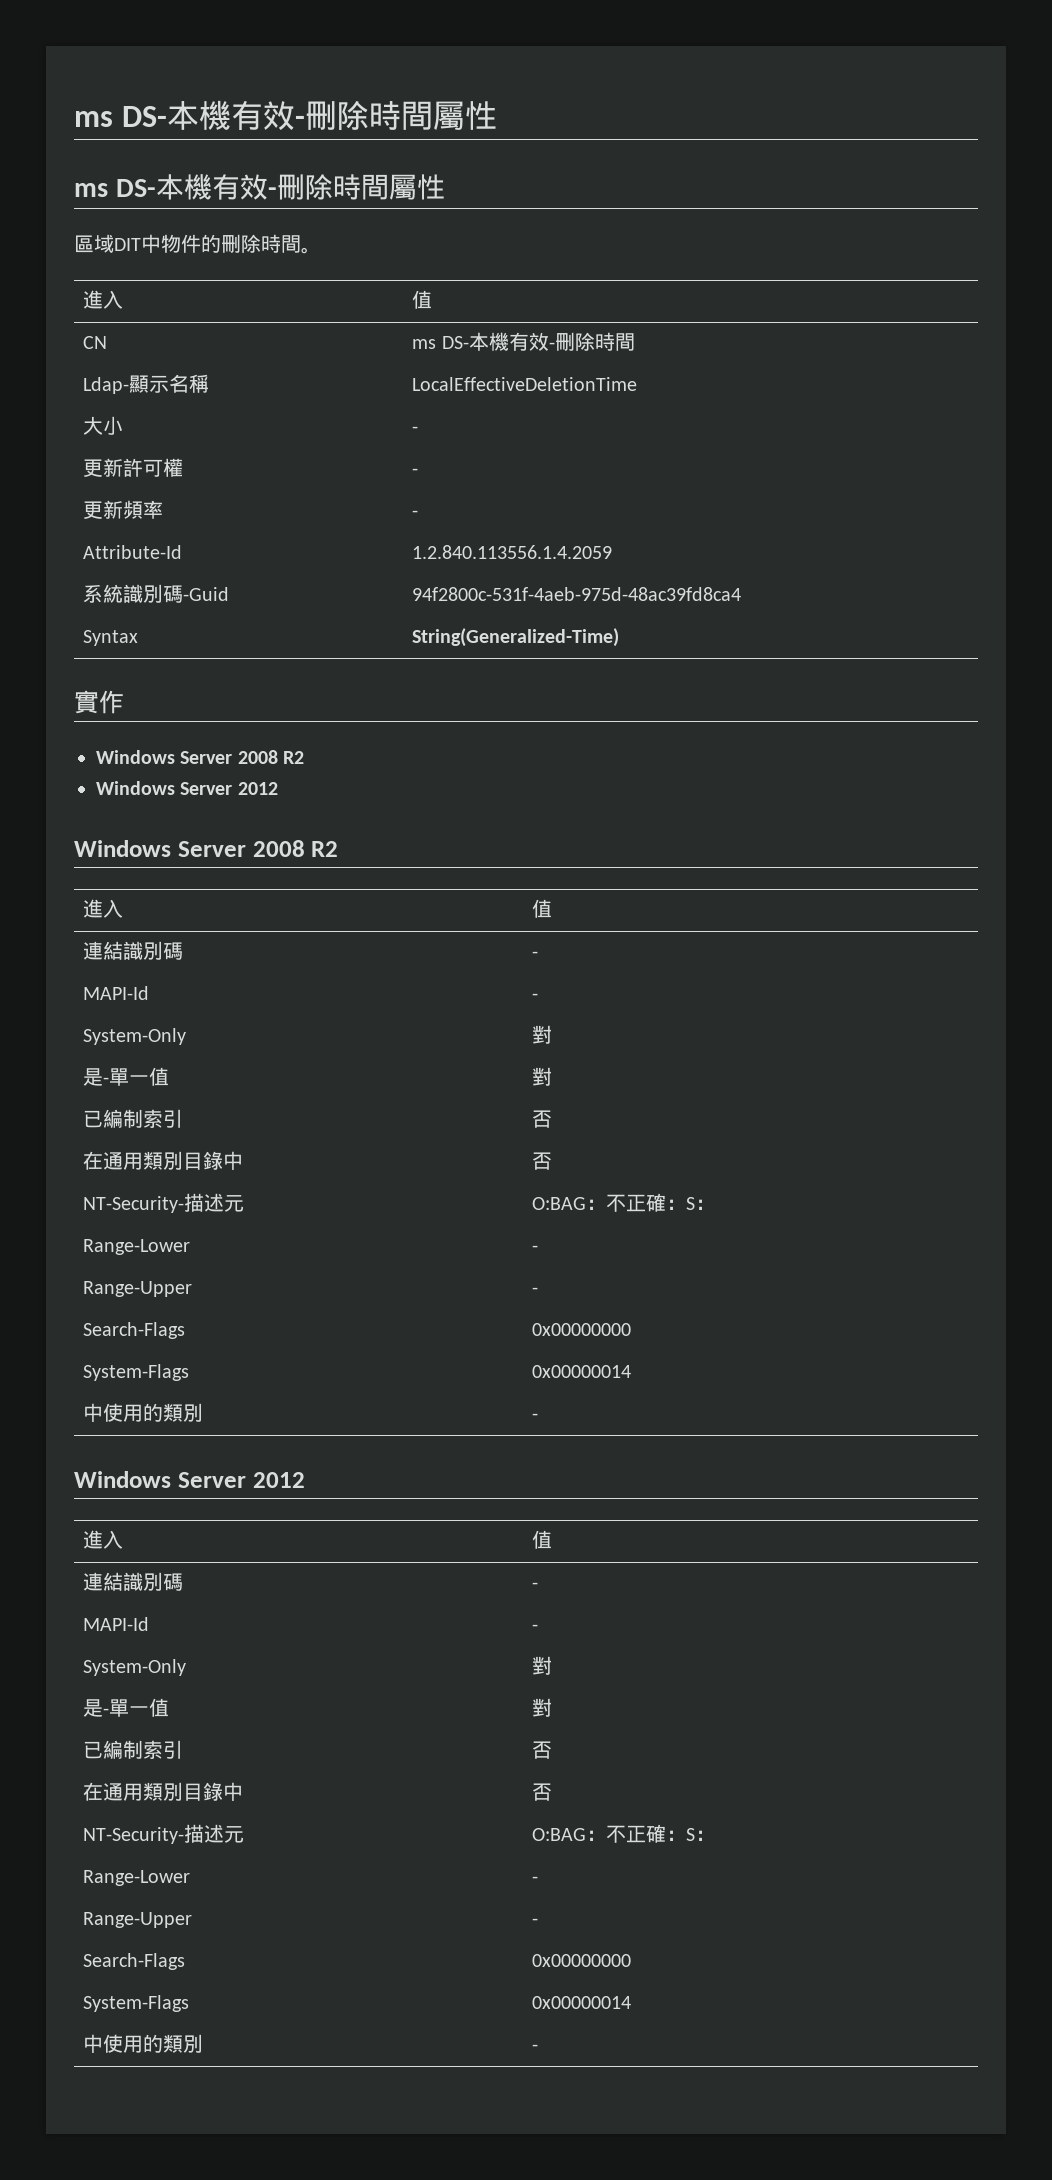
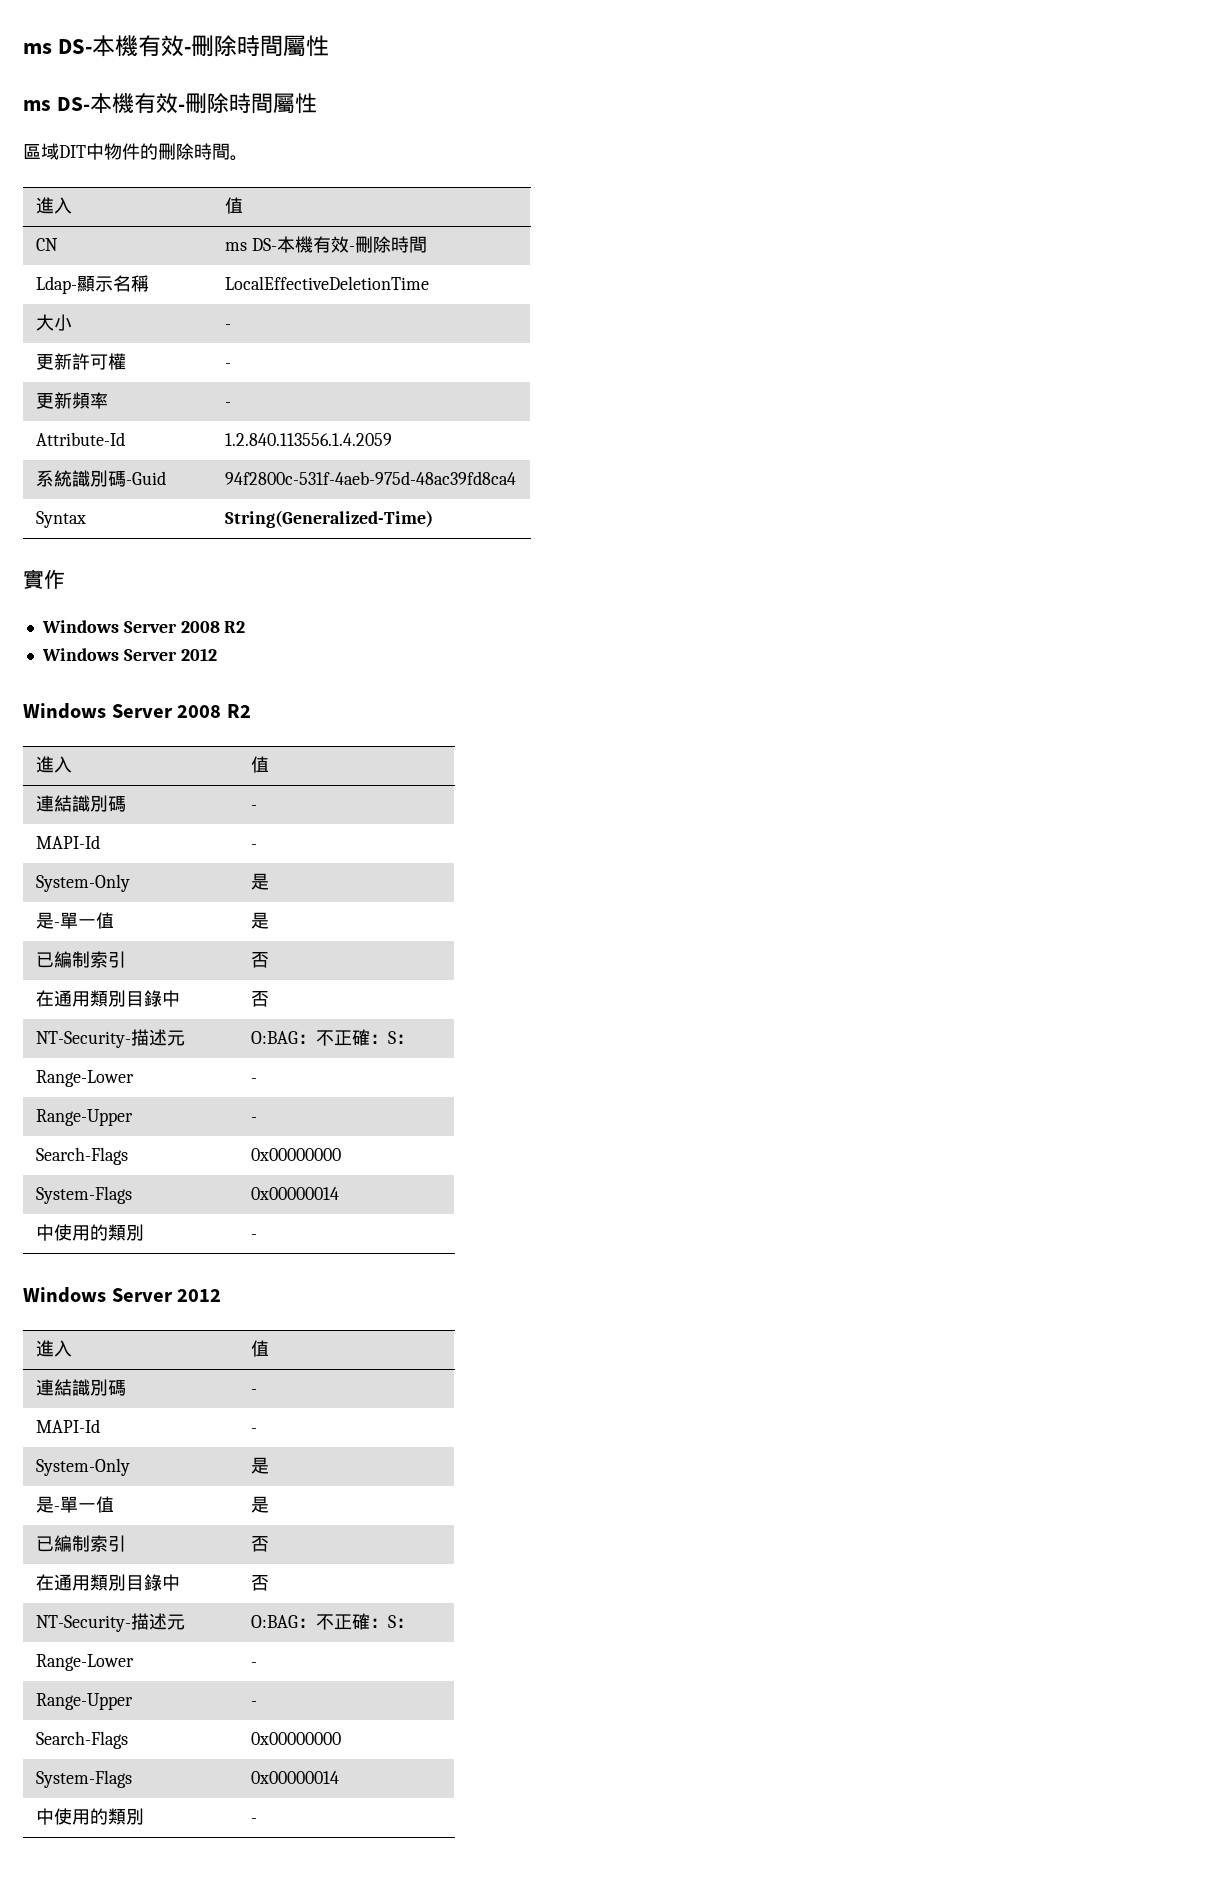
[532,1025,553,1044] [83,1067,170,1086] [532,1067,553,1086] 對 // 是-單一值 | 對 -> [251,873,270,890] [36,912,115,929] [251,912,270,929] 是 // 是-單一值 | 是
[532,1656,553,1675] [83,1698,170,1717] [532,1698,553,1717] 對 // 是-單一值 | 對 -> [251,1457,270,1474] [36,1496,115,1513] [251,1496,270,1513] 是 // 是-單一值 | 是

